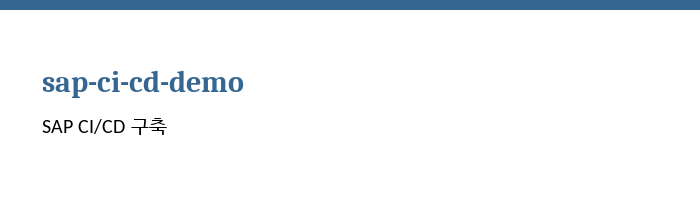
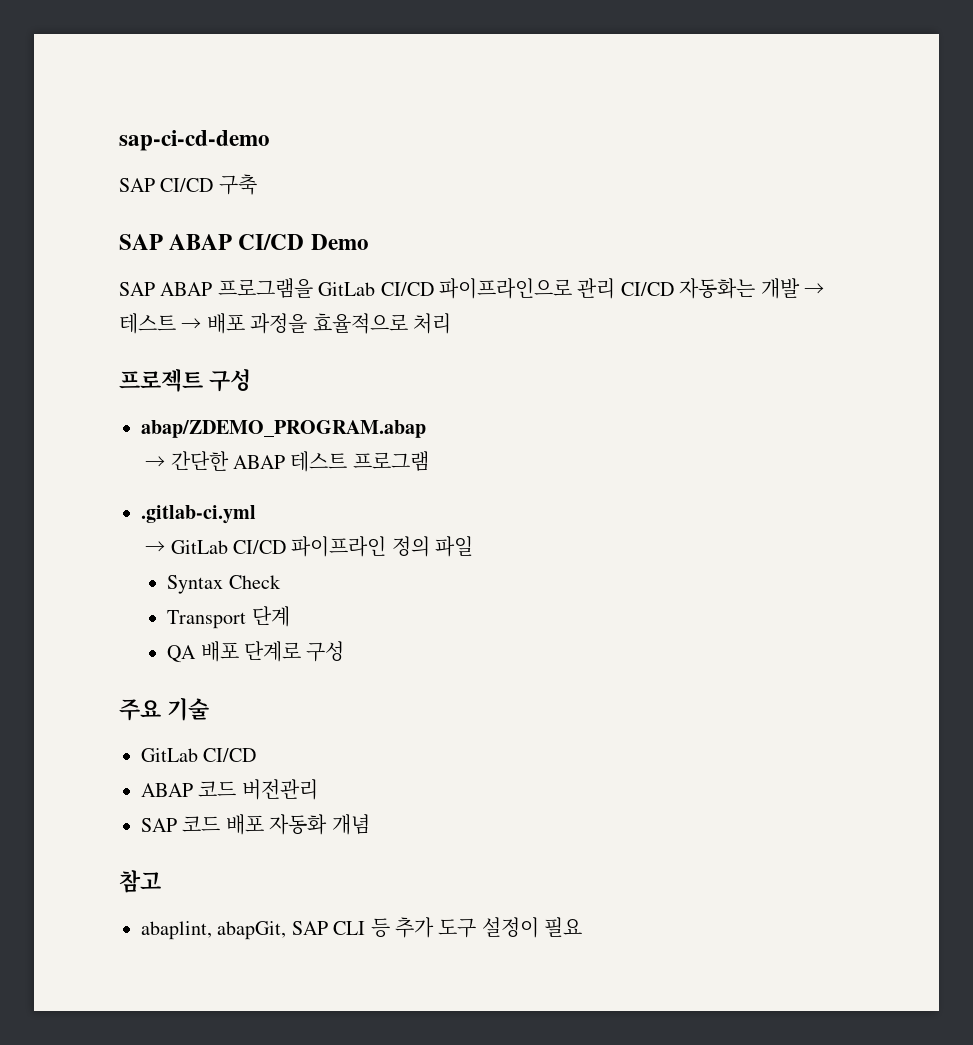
(167, 126) none -> [119,234,369,250] [119,278,824,299] [119,313,451,334] [119,369,251,392] [141,420,426,438] [145,451,429,472] [141,505,256,524] [145,536,474,557] [167,575,281,594] [167,606,290,629] [167,641,345,663] [119,697,209,721] [141,748,257,762] [141,779,318,800] [141,814,370,835] [119,870,161,893] [141,917,583,940] // SAP ABAP CI/CD Demo // SAP ABAP 프로그램을 GitLab CI/CD 파이프라인으로 관리 CI/CD 자동화는 개발 → 테스트 → 배포 과정을 효율적으로 처리 // 프로젝트 구성 // abap/ZDEMO_PROGRAM.abap // → 간단한 ABAP 테스트 프로그램 // .gitlab-ci.yml // → GitLab CI/CD 파이프라인 정의 파일 // Syntax Check // Transport 단계 // QA 배포 단계로 구성 // 주요 기술 // GitLab CI/CD // ABAP 코드 버전관리 // SAP 코드 배포 자동화 개념 // 참고 // abaplint, abapGit, SAP CLI 등 추가 도구 설정이 필요

